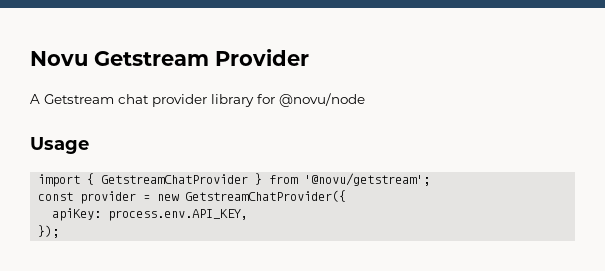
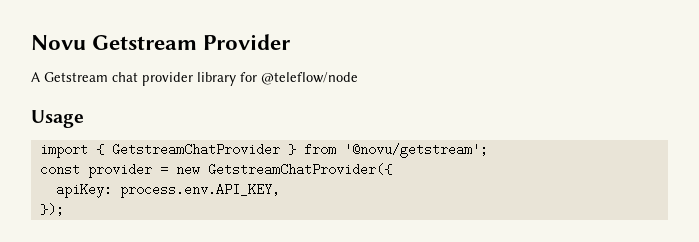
[279,93,365,107] @novu/node -> [261,72,358,85] @teleflow/node

